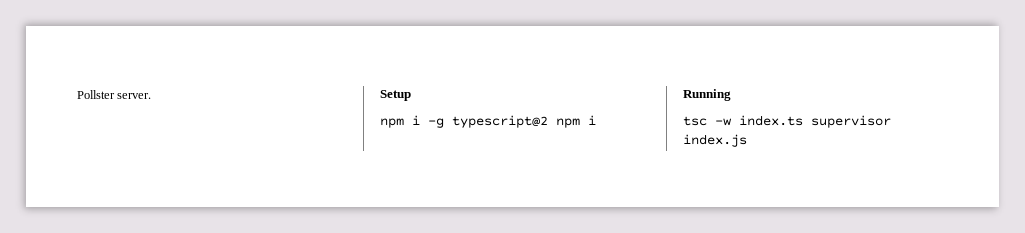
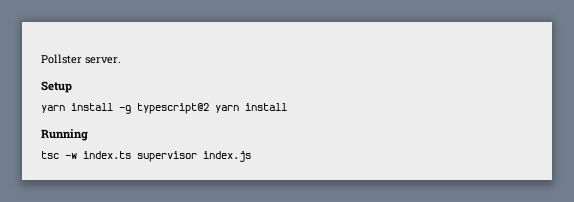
[380,115,596,128] npm i -g typescript@2 npm i -> [41,103,287,114] yarn install -g typescript@2 yarn install

